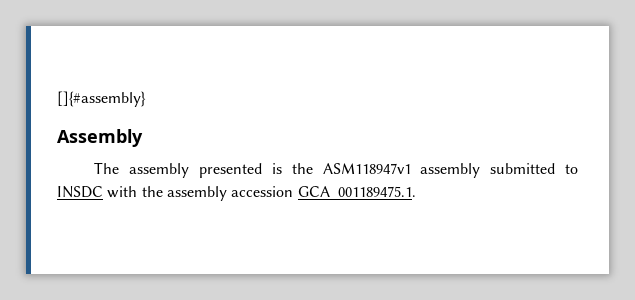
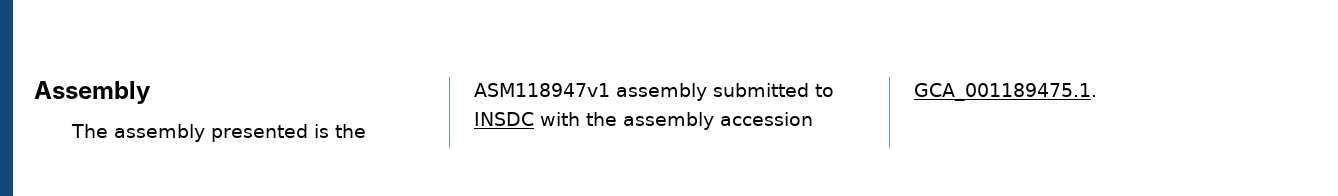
[57,91,146,107] []{#assembly} // -> (34, 92) none

